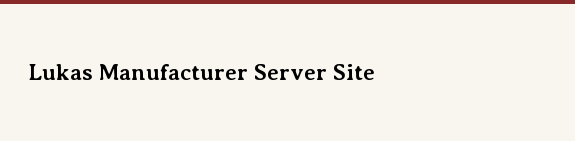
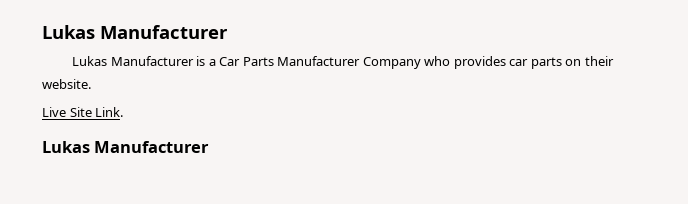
[28,64,376,80] Lukas Manufacturer Server Site -> [42,25,228,39] [72,56,614,69] [42,79,91,89] [42,107,124,117] [42,141,210,153] Lukas Manufacturer // Lukas Manufacturer is a Car Parts Manufacturer Company who provides car parts on their website. // Live Site Link. // Lukas Manufacturer

